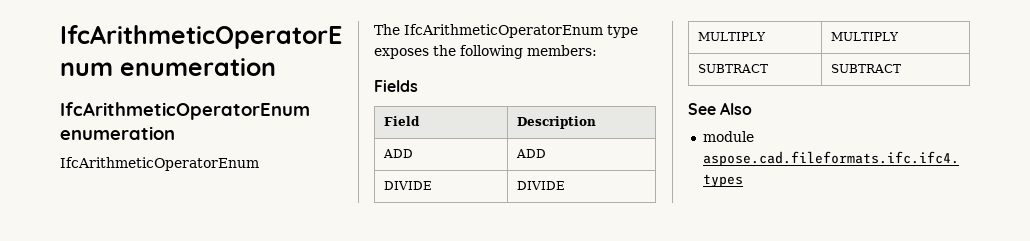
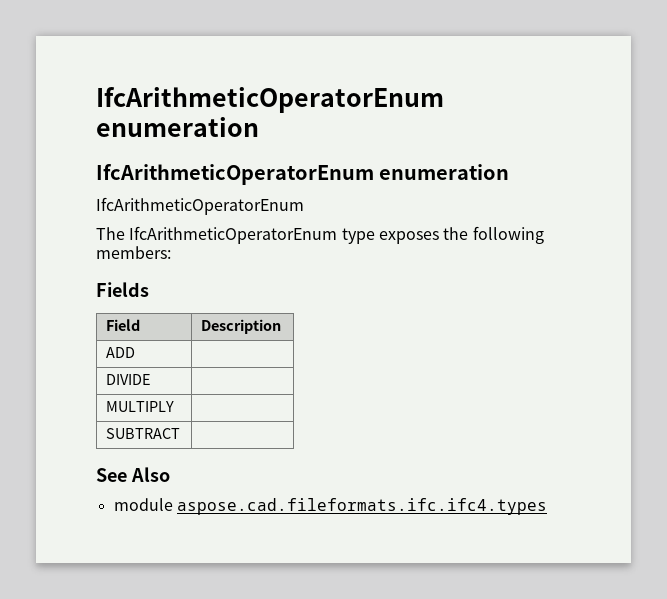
[516,149,547,158] ADD -> (136, 352) none
[517,181,566,190] DIVIDE -> (152, 379) none
[831,32,900,41] MULTIPLY -> (175, 406) none
[831,64,902,73] SUBTRACT -> (181, 433) none

